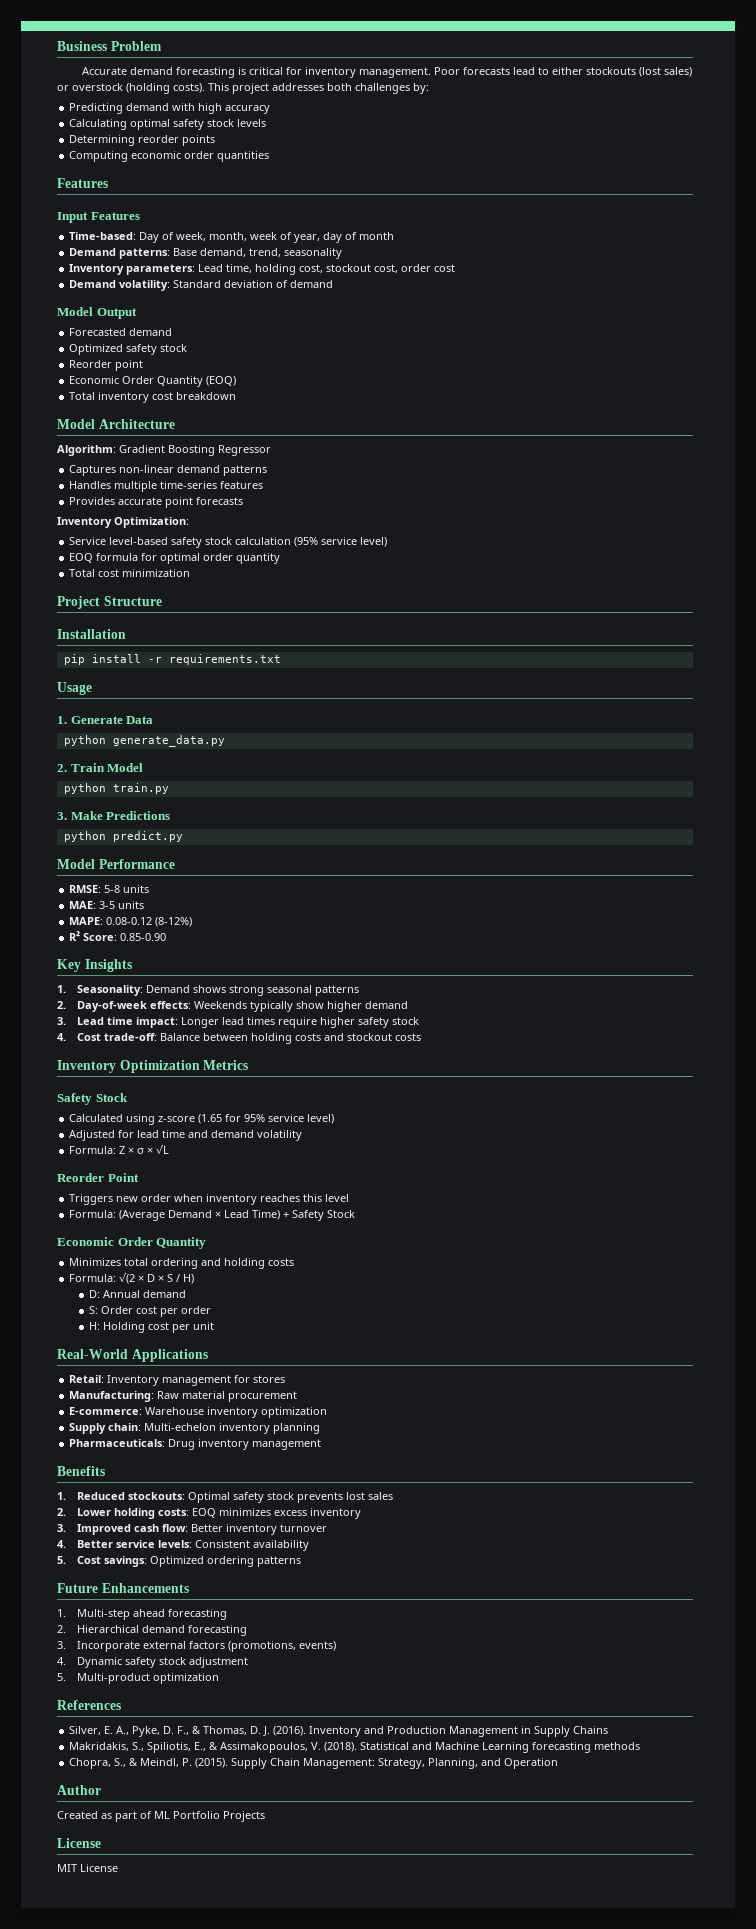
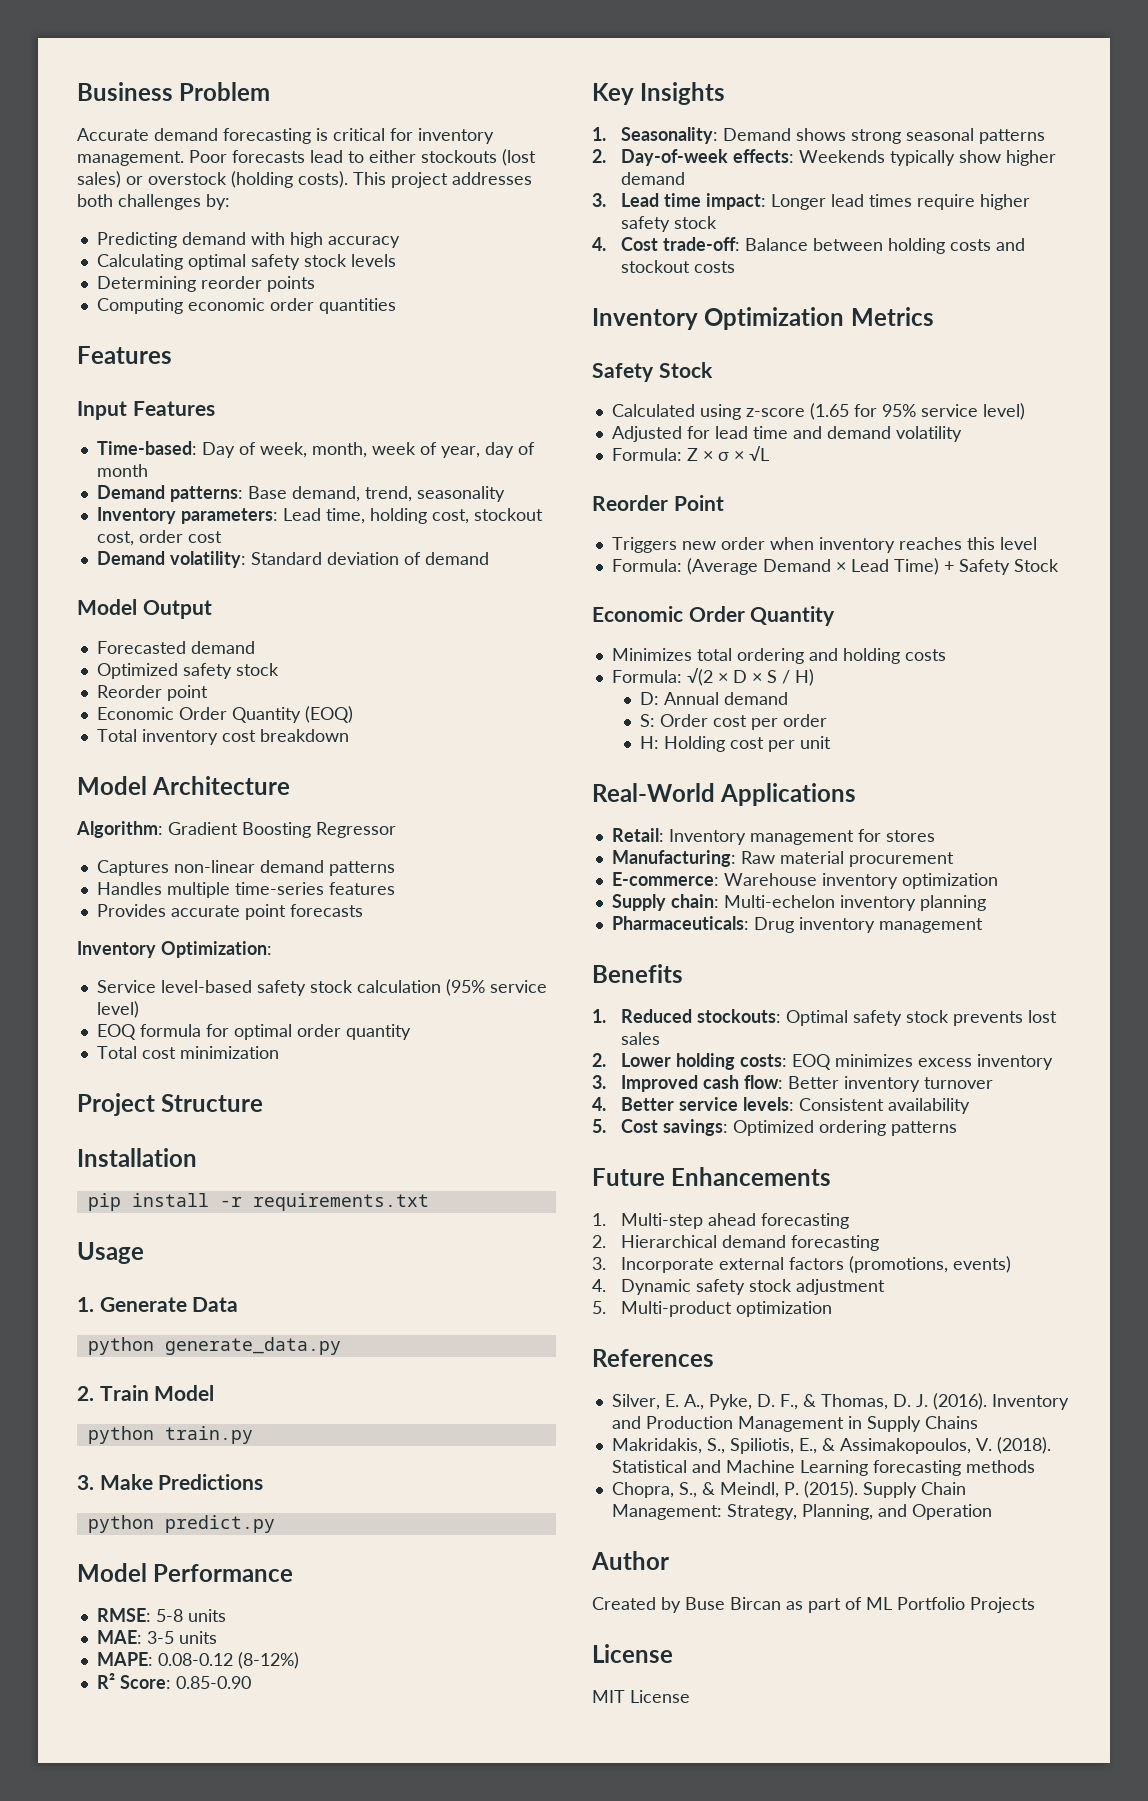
(98, 1815) none -> [661,1597,781,1613] by Buse Bircan

